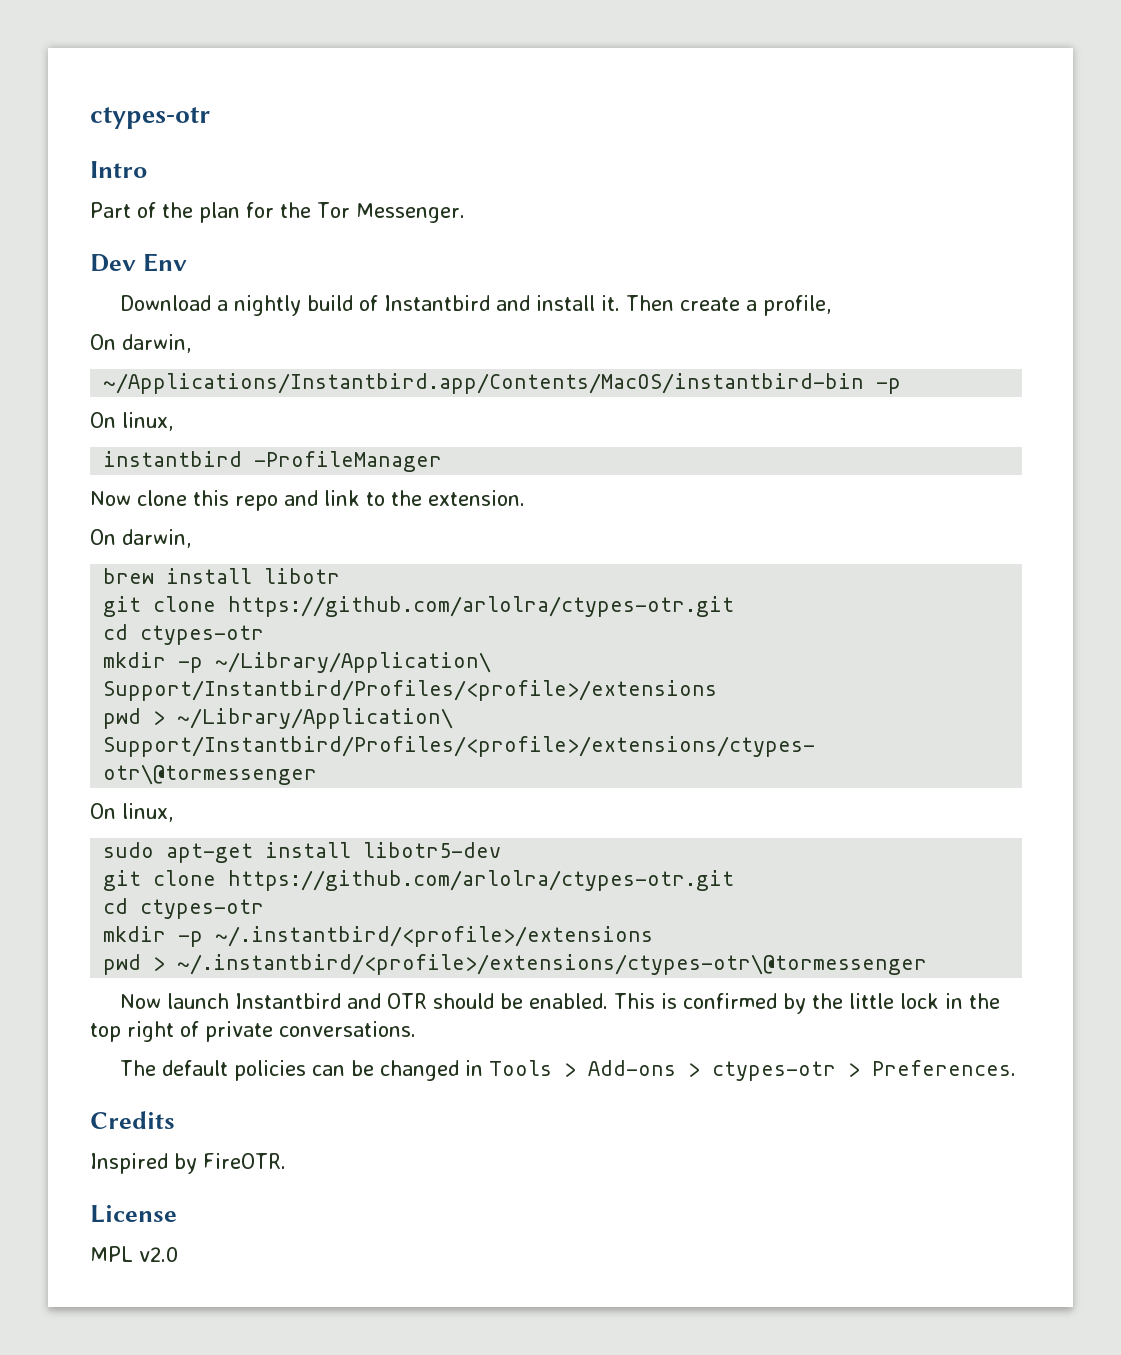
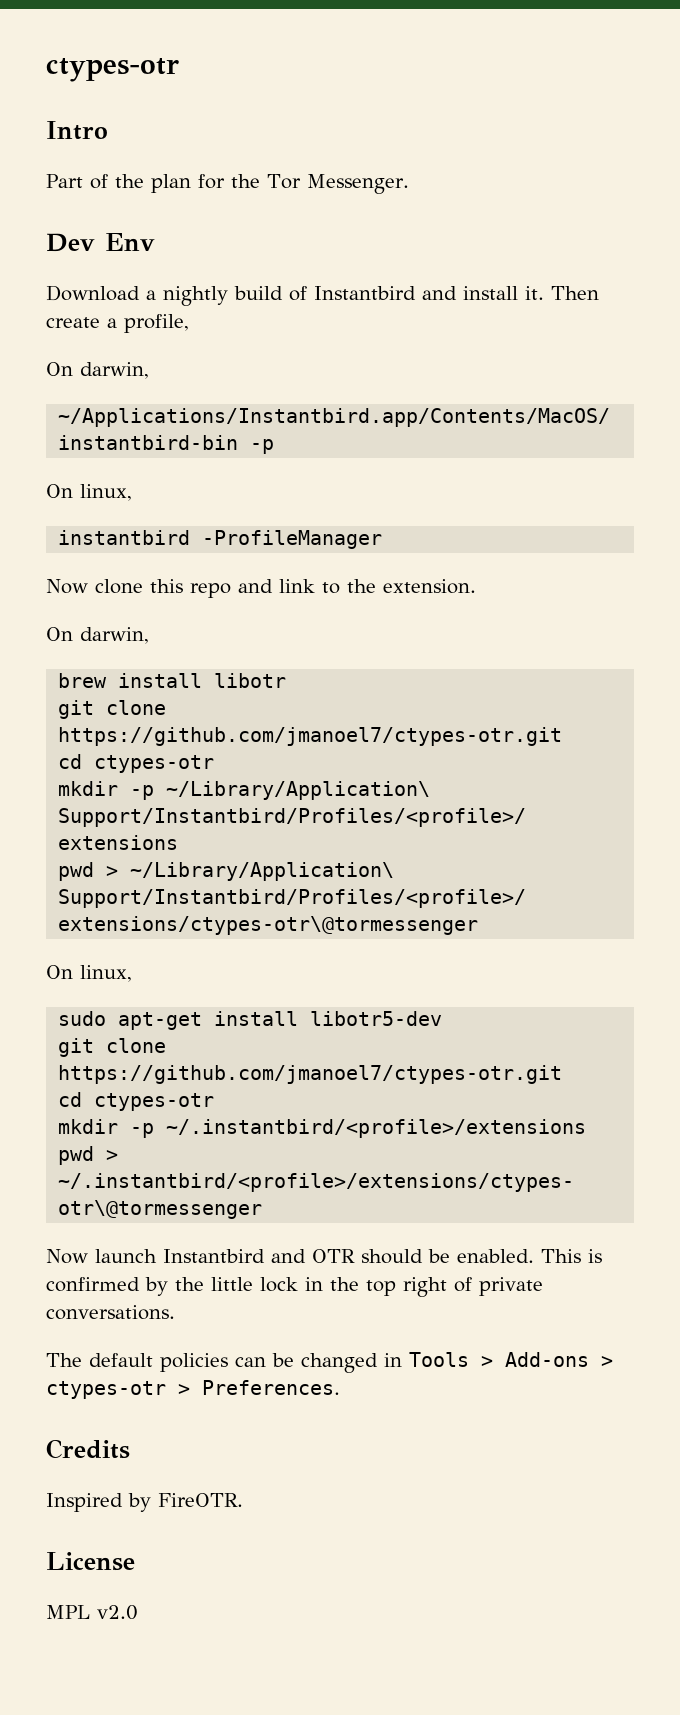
[228,596,735,617] https://github.com/arlolra/ctypes-otr.git -> [58,727,563,746] https://github.com/jmanoel7/ctypes-otr.git
[228,870,735,891] https://github.com/arlolra/ctypes-otr.git -> [58,1065,563,1084] https://github.com/jmanoel7/ctypes-otr.git

